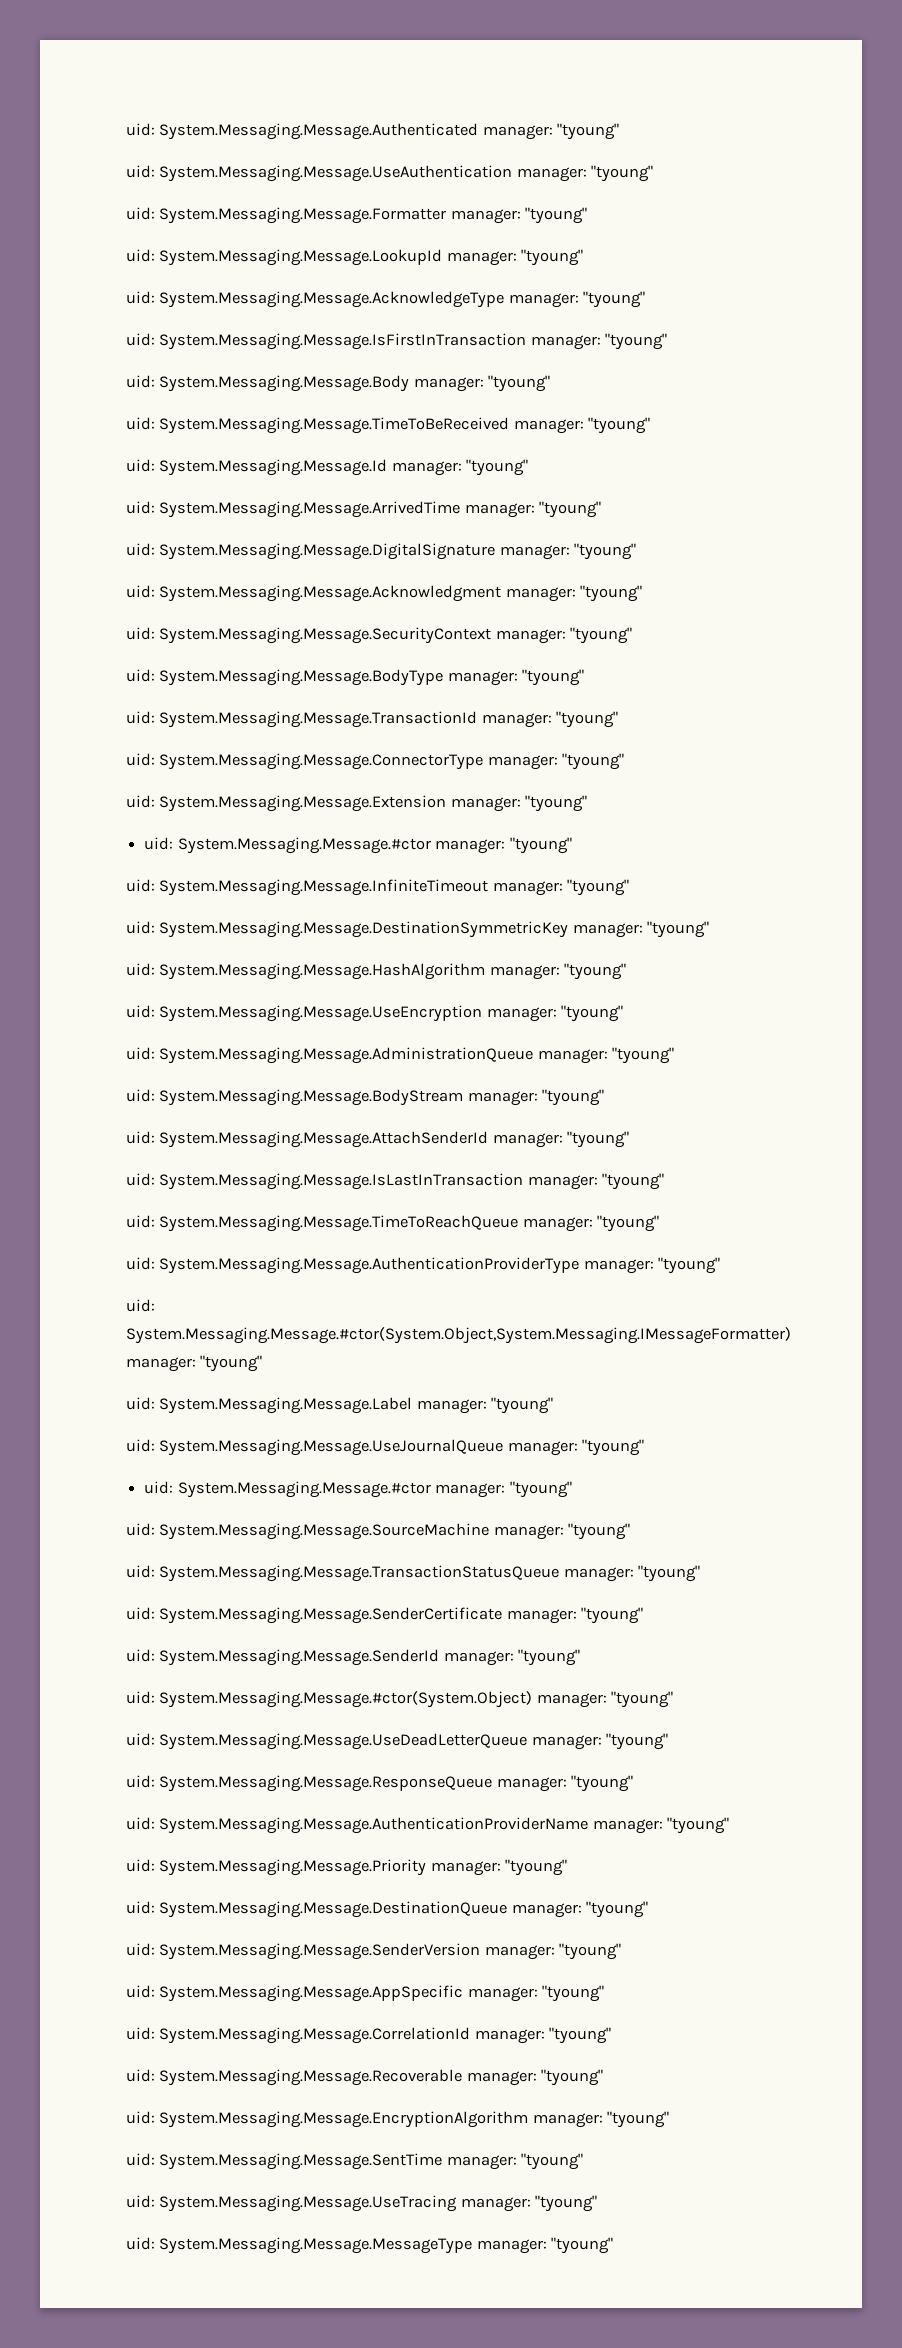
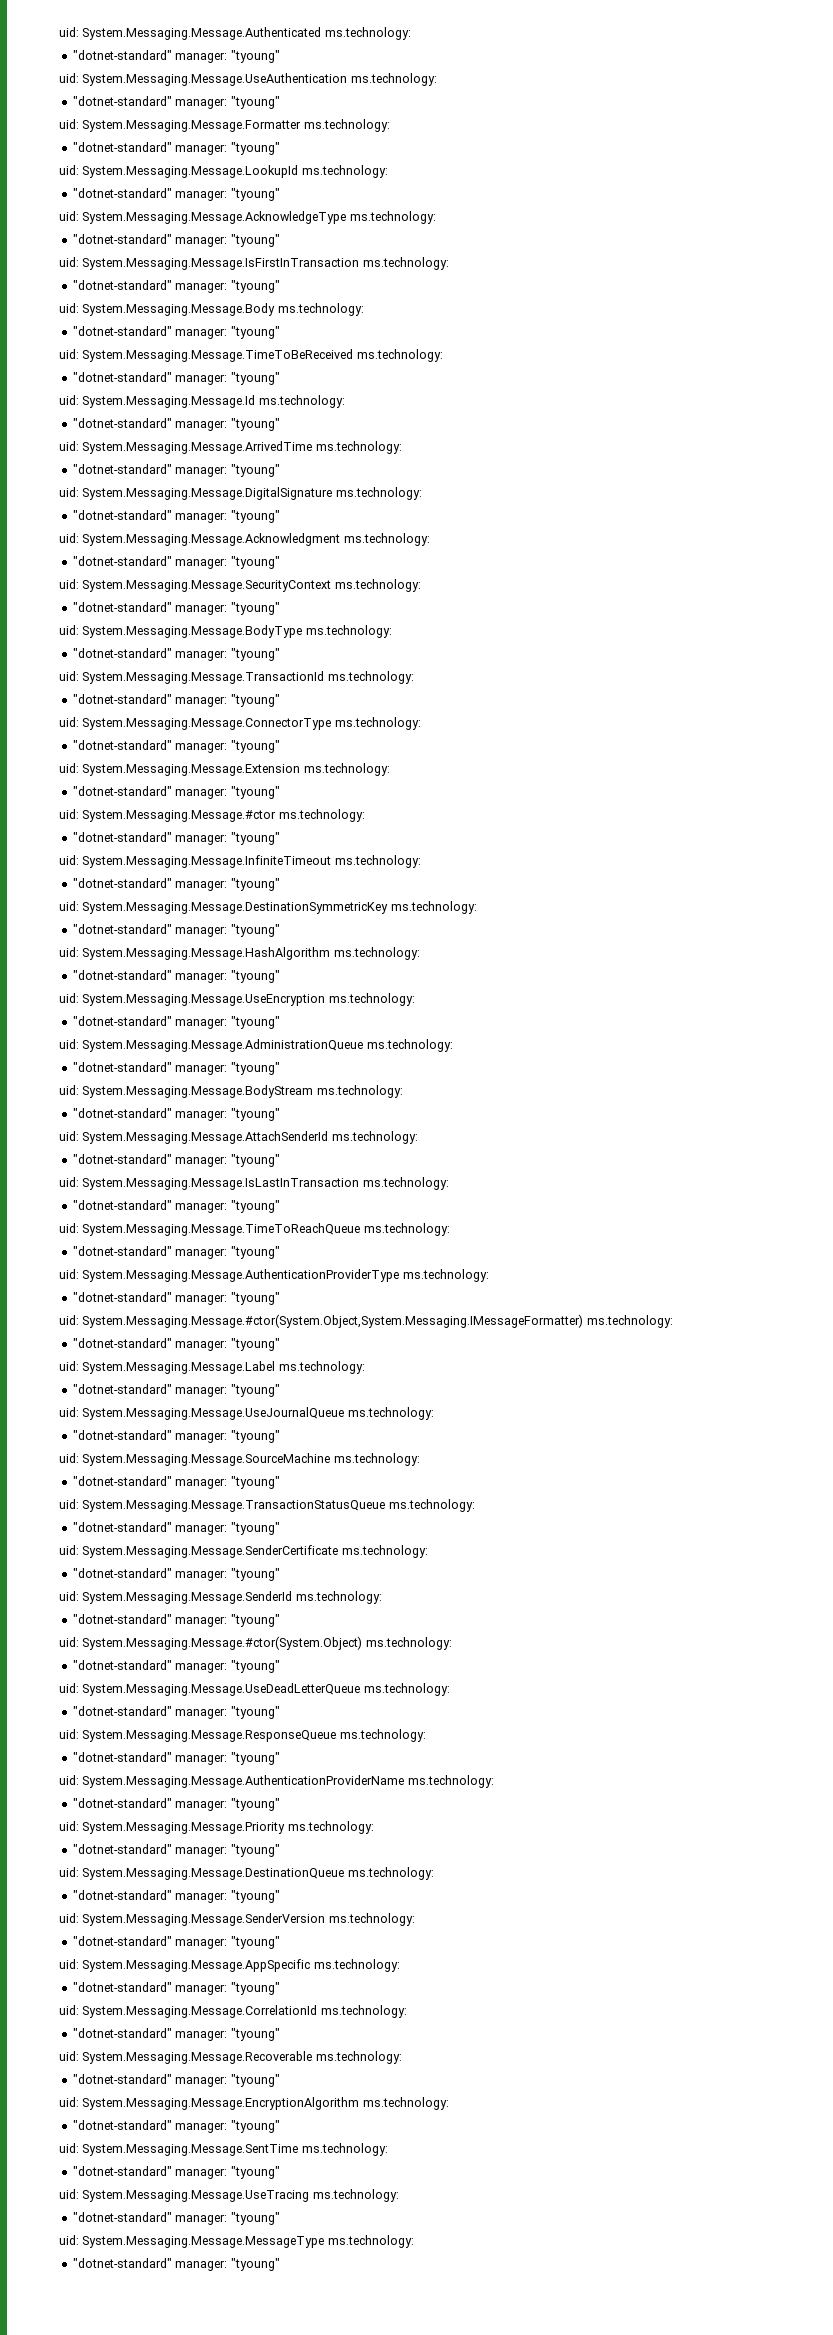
(479, 131) none -> [324,27,411,40] [72,50,172,60] ms.technology: // "dotnet-standard"
(513, 173) none -> [350,73,437,86] [72,96,172,106] ms.technology: // "dotnet-standard"
(447, 215) none -> [303,119,390,132] [72,142,172,152] ms.technology: // "dotnet-standard"
(443, 257) none -> [301,165,388,178] [72,188,172,198] ms.technology: // "dotnet-standard"
(505, 299) none -> [349,211,436,224] [72,234,172,244] ms.technology: // "dotnet-standard"
(527, 341) none -> [362,257,449,270] [72,280,172,290] ms.technology: // "dotnet-standard"
(410, 383) none -> [277,303,364,316] [72,326,172,336] ms.technology: // "dotnet-standard"
(510, 425) none -> [356,349,443,362] [72,372,172,382] ms.technology: // "dotnet-standard"
(388, 467) none -> [258,395,345,408] [72,418,172,428] ms.technology: // "dotnet-standard"
(461, 509) none -> [315,441,402,454] [72,464,172,474] ms.technology: // "dotnet-standard"
(496, 551) none -> [335,487,422,500] [72,510,172,520] ms.technology: // "dotnet-standard"
(502, 593) none -> [343,533,430,546] [72,556,172,566] ms.technology: // "dotnet-standard"
(492, 635) none -> [334,579,421,592] [72,602,172,612] ms.technology: // "dotnet-standard"
(444, 677) none -> [305,625,392,638] [72,648,172,658] ms.technology: // "dotnet-standard"
(478, 719) none -> [327,671,414,684] [72,694,172,704] ms.technology: // "dotnet-standard"
(484, 761) none -> [334,717,421,730] [72,740,172,750] ms.technology: // "dotnet-standard"
[450,795,588,812] [144,837,431,854] manager: "tyoung" // uid: System.Messaging.Message.#ctor -> [303,763,390,776] [72,786,280,799] [59,809,365,822] [72,832,172,842] ms.technology: // "dotnet-standard" manager: "tyoung" // uid: System.Messaging.Message.#ctor ms.technology: // "dotnet-standard"
(489, 887) none -> [334,855,421,868] [72,878,172,888] ms.technology: // "dotnet-standard"
(569, 929) none -> [390,901,477,914] [72,924,172,934] ms.technology: // "dotnet-standard"
(486, 971) none -> [333,947,420,960] [72,970,172,980] ms.technology: // "dotnet-standard"
(483, 1013) none -> [328,993,415,1006] [72,1016,172,1026] ms.technology: // "dotnet-standard"
(534, 1055) none -> [366,1039,453,1052] [72,1062,172,1072] ms.technology: // "dotnet-standard"
(464, 1097) none -> [316,1085,403,1098] [72,1108,172,1118] ms.technology: // "dotnet-standard"
(489, 1139) none -> [331,1131,418,1144] [72,1154,172,1164] ms.technology: // "dotnet-standard"
(524, 1181) none -> [362,1177,449,1190] [72,1200,172,1210] ms.technology: // "dotnet-standard"
(519, 1223) none -> [363,1223,450,1236] [72,1246,172,1256] ms.technology: // "dotnet-standard"
(580, 1265) none -> [402,1269,489,1282] [72,1292,172,1302] ms.technology: // "dotnet-standard"
(791, 1335) none -> [586,1315,673,1328] [72,1338,172,1348] ms.technology: // "dotnet-standard"
(413, 1405) none -> [278,1361,365,1374] [72,1384,172,1394] ms.technology: // "dotnet-standard"
[507,1439,645,1456] [144,1481,431,1498] manager: "tyoung" // uid: System.Messaging.Message.#ctor -> [347,1407,434,1420] [72,1430,172,1440] ms.technology: // "dotnet-standard"
(490, 1531) none -> [333,1453,420,1466] [72,1476,172,1486] ms.technology: // "dotnet-standard"
(560, 1573) none -> [388,1499,475,1512] [72,1522,172,1532] ms.technology: // "dotnet-standard"
(503, 1615) none -> [341,1545,428,1558] [72,1568,172,1578] ms.technology: // "dotnet-standard"
(440, 1657) none -> [295,1591,382,1604] [72,1614,172,1624] ms.technology: // "dotnet-standard"
(533, 1699) none -> [365,1637,452,1650] [72,1660,172,1670] ms.technology: // "dotnet-standard"
(528, 1741) none -> [363,1683,450,1696] [72,1706,172,1716] ms.technology: // "dotnet-standard"
(493, 1783) none -> [339,1729,426,1742] [72,1752,172,1762] ms.technology: // "dotnet-standard"
(589, 1825) none -> [407,1775,494,1788] [72,1798,172,1808] ms.technology: // "dotnet-standard"
(427, 1867) none -> [287,1821,374,1834] [72,1844,172,1854] ms.technology: // "dotnet-standard"
(508, 1909) none -> [347,1867,434,1880] [72,1890,172,1900] ms.technology: // "dotnet-standard"
(481, 1951) none -> [328,1913,415,1926] [72,1936,172,1946] ms.technology: // "dotnet-standard"
(464, 1993) none -> [313,1959,400,1972] [72,1982,172,1992] ms.technology: // "dotnet-standard"
(471, 2035) none -> [320,2005,407,2018] [72,2028,172,2038] ms.technology: // "dotnet-standard"
(463, 2077) none -> [315,2051,402,2064] [72,2074,172,2084] ms.technology: // "dotnet-standard"
(529, 2119) none -> [362,2097,449,2110] [72,2120,172,2130] ms.technology: // "dotnet-standard"
(443, 2161) none -> [301,2143,388,2156] [72,2166,172,2176] ms.technology: // "dotnet-standard"
(458, 2203) none -> [312,2189,399,2202] [72,2212,172,2222] ms.technology: // "dotnet-standard"
(473, 2245) none -> [327,2235,414,2248] [72,2258,172,2268] ms.technology: // "dotnet-standard"

